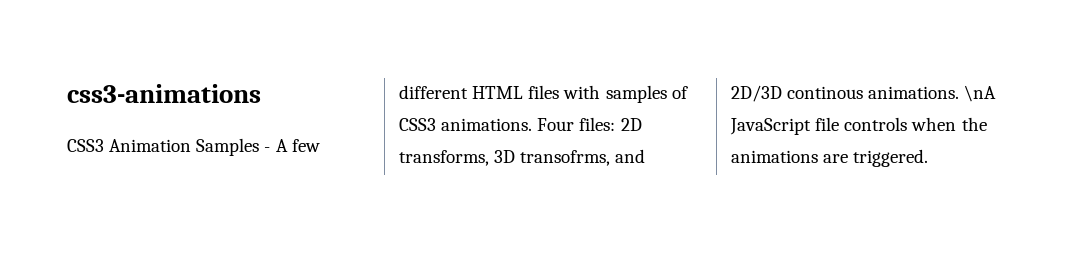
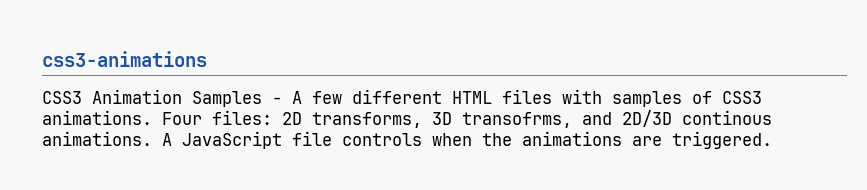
[964,85,997,102] \nA -> [162,133,172,146] A

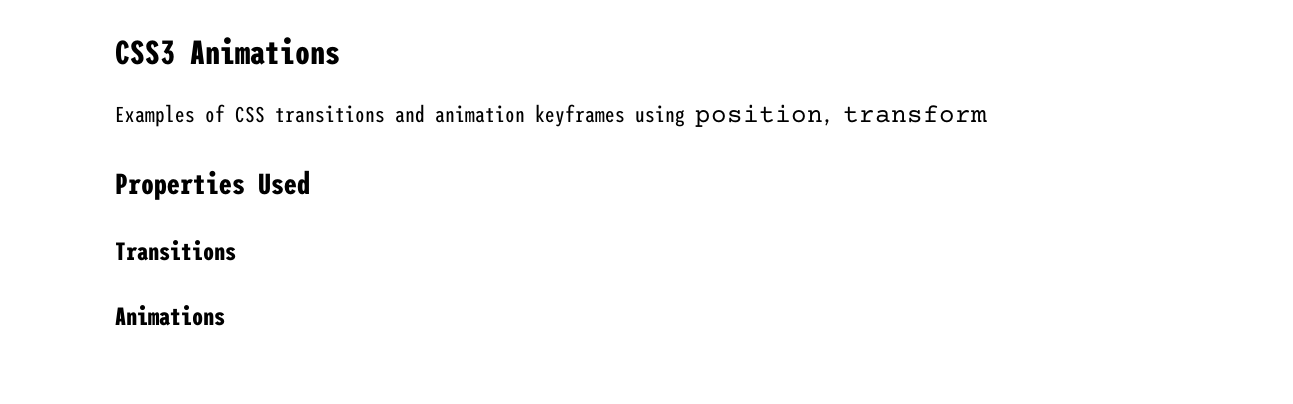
[42,51,207,67] [42,89,762,107] [42,110,772,128] [42,131,772,149] css3-animations // CSS3 Animation Samples - A few different HTML files with samples of CSS3 animations. Four files: 2D transforms, 3D transofrms, and 2D/3D continous animations. A JavaScript file controls when the animations are triggered. -> [115,37,340,65] [115,104,987,127] [115,170,310,200] [115,240,236,261] [115,305,225,326] CSS3 Animations // Examples of CSS transitions and animation keyframes using position, transform // Properties Used // Transitions // Animations

